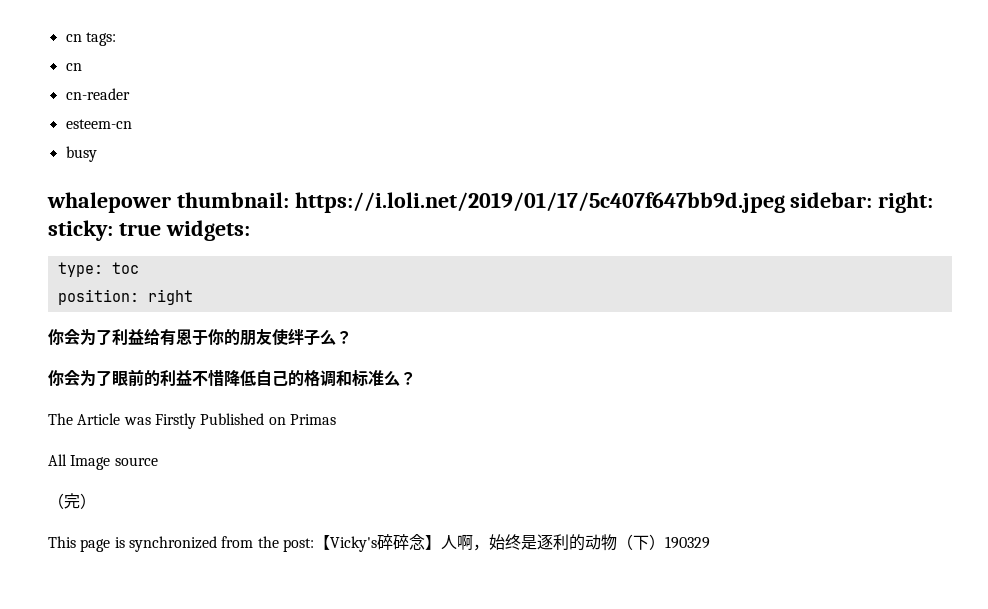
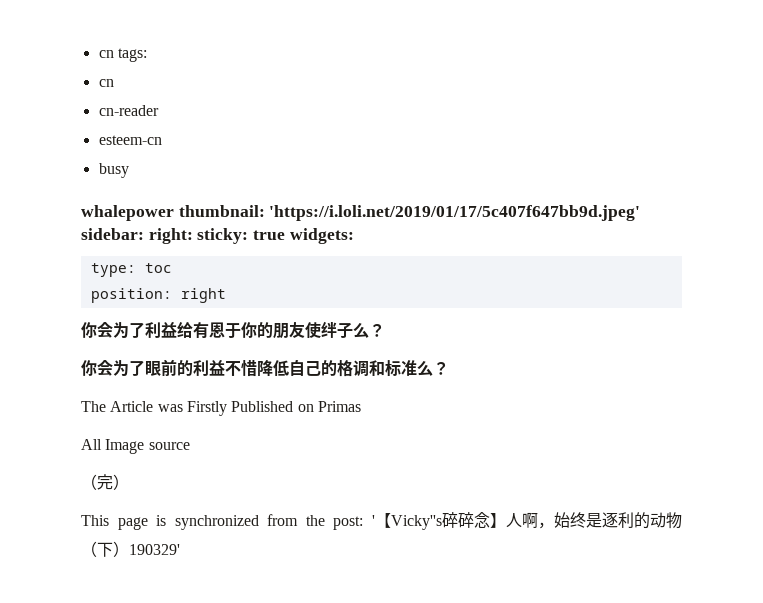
[294,192,785,213] https://i.loli.net/2019/01/17/5c407f647bb9d.jpeg -> [269,205,641,221] 'https://i.loli.net/2019/01/17/5c407f647bb9d.jpeg'
[313,535,377,552] 【Vicky's -> [371,513,442,530] '【Vicky''s
[664,536,710,549] 190329 -> [129,544,180,555] 190329'

